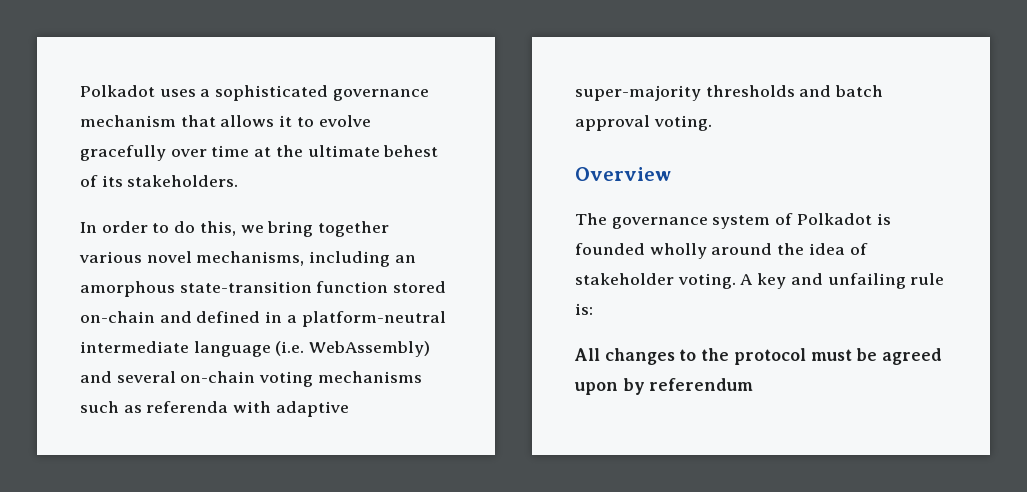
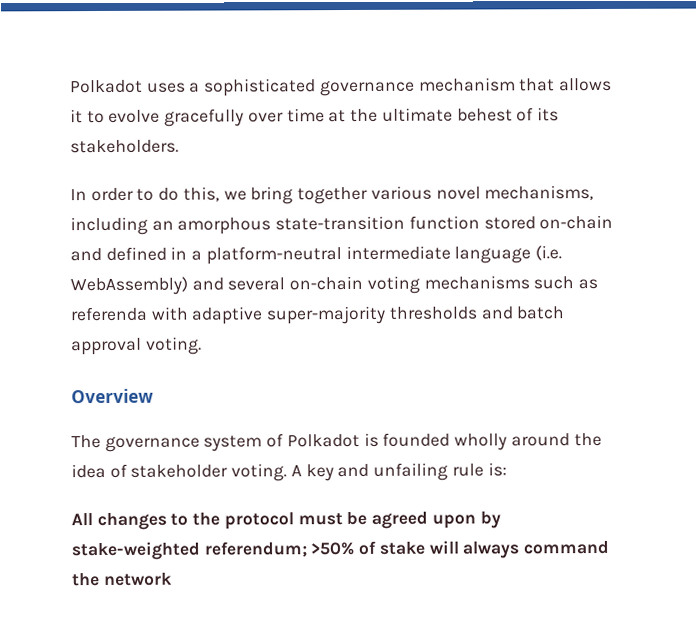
[649,378,754,391] referendum -> [71,540,610,561] [72,572,173,587] stake-weighted referendum; >50% of stake will always command the network

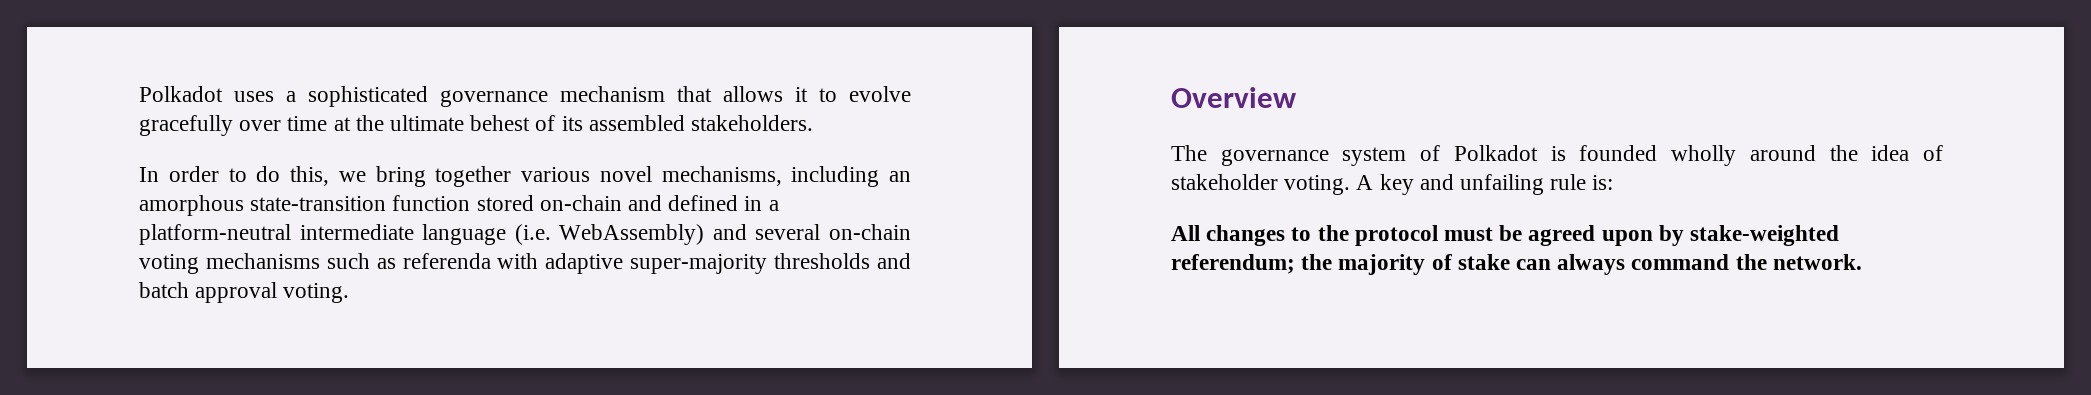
(559, 114) none -> [588,115,685,131] assembled
[310,541,355,556] >50% -> [1301,254,1426,275] the majority
[428,540,459,554] will -> [1516,259,1552,270] can
[103,572,173,586] network -> [1772,254,1862,270] network.

